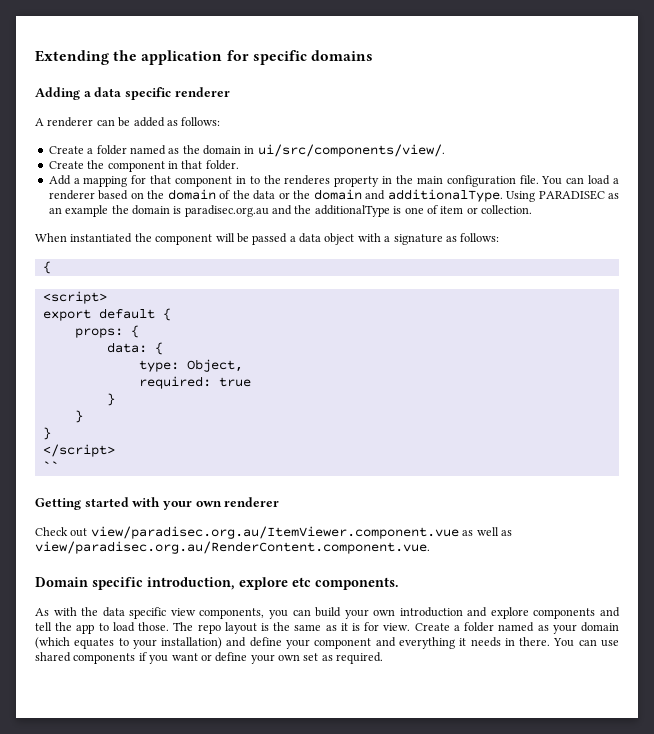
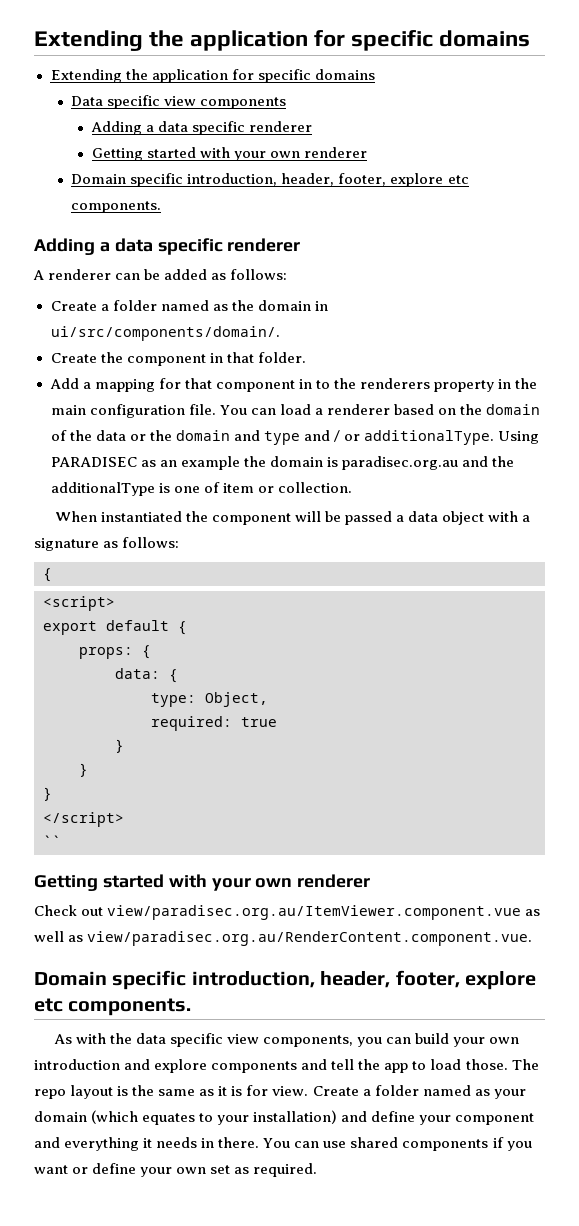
[35,50,373,65] Extending the application for specific domains -> [34,30,531,51] [50,69,375,83] [71,95,287,109] [90,121,313,135] [91,147,368,161] [71,173,469,187] [71,201,162,213] Extending the application for specific domains // Extending the application for specific domains // Data specific view components // Adding a data specific renderer // Getting started with your own renderer // Domain specific introduction, header, footer, explore etc components.
[257,144,445,157] ui/src/components/view/. -> [50,326,280,341] ui/src/components/domain/.
[284,175,331,185] renderes -> [359,378,430,389] renderers
(386, 195) none -> [263,430,361,445] type and / or
(235, 583) none -> [320,970,460,988] header, footer,

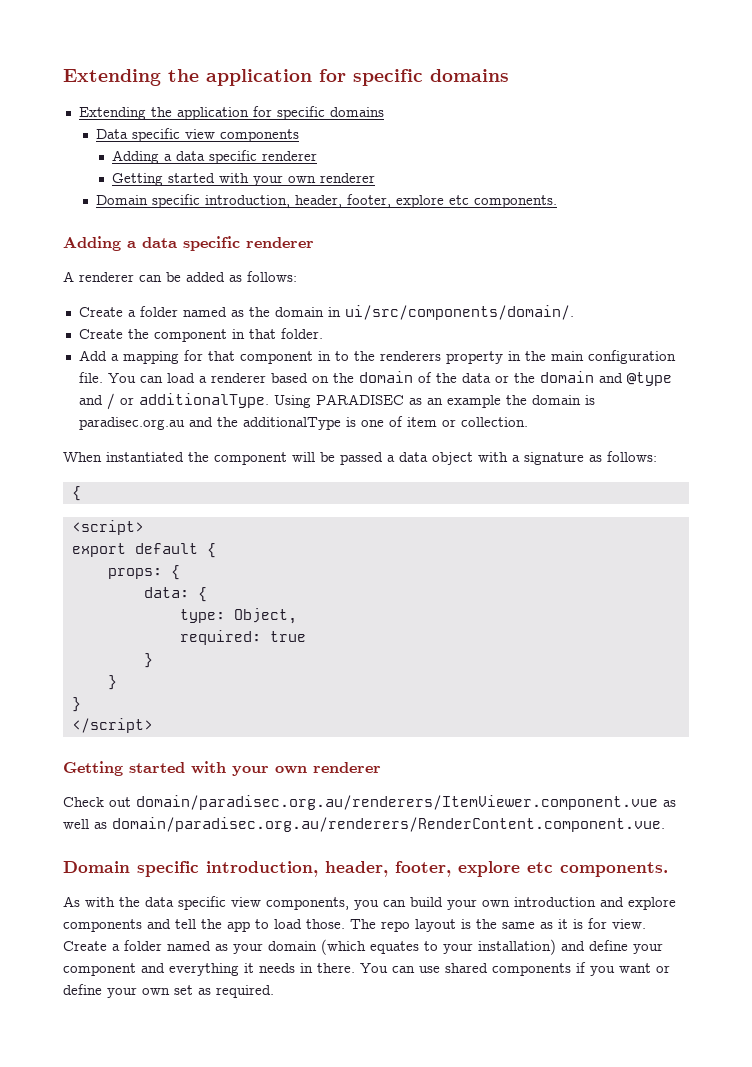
[263,431,300,445] type -> [626,372,672,386] @type
[43,835,61,847] // `` -> (153, 725) none
[107,905,522,920] view/paradisec.org.au/ItemViewer.component.vue -> [136,795,658,810] domain/paradisec.org.au/renderers/ItemViewer.component.vue
[87,931,533,946] view/paradisec.org.au/RenderContent.component.vue. -> [112,817,665,832] domain/paradisec.org.au/renderers/RenderContent.component.vue.

